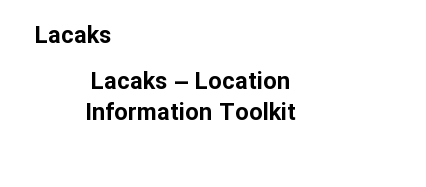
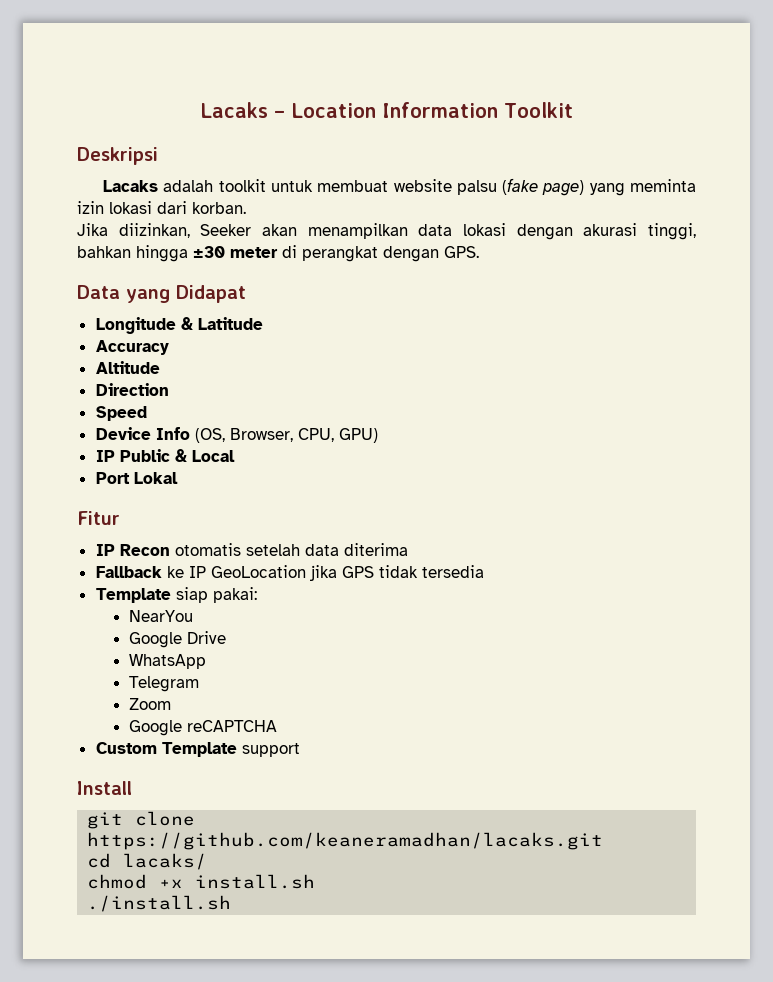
[35,25,111,43] [91,71,168,89] Lacaks // Lacaks -> [200,102,269,118] Lacaks
(296, 111) none -> [77,147,158,165] [103,178,696,196] [77,201,246,214] [77,223,696,240] [77,245,479,262] [77,285,246,303] [95,317,263,334] [95,340,169,355] [95,361,160,374] [95,383,169,396] [95,406,147,421] [95,427,378,443] [95,449,235,462] [95,472,178,484] [77,511,120,525] [95,543,408,556] [95,565,484,581] [95,587,257,603] [129,610,194,622] [129,631,227,648] [129,654,207,669] [129,676,200,692] [129,698,172,710] [129,720,278,736] [95,742,300,757] [77,781,132,795] [87,811,196,829] [87,832,604,850] [87,853,208,870] [87,874,316,889] [87,895,232,912] // Deskripsi // Lacaks adalah toolkit untuk membuat website palsu (fake page) yang meminta izin lokasi dari korban. // Jika diizinkan, Seeker akan menampilkan data lokasi dengan akurasi tinggi, bahkan hingga ±30 meter di perangkat dengan GPS. // Data yang Didapat // Longitude & Latitude // Accuracy // Altitude // Direction // Speed // Device Info (OS, Browser, CPU, GPU) // IP Public & Local // Port Lokal // Fitur // IP Recon otomatis setelah data diterima // Fallback ke IP GeoLocation jika GPS tidak tersedia // Template siap pakai: // NearYou // Google Drive // WhatsApp // Telegram // Zoom // Google reCAPTCHA // Custom Template support // Install // git clone https://github.com/keaneramadhan/lacaks.git // cd lacaks/ // chmod +x install.sh // ./install.sh

